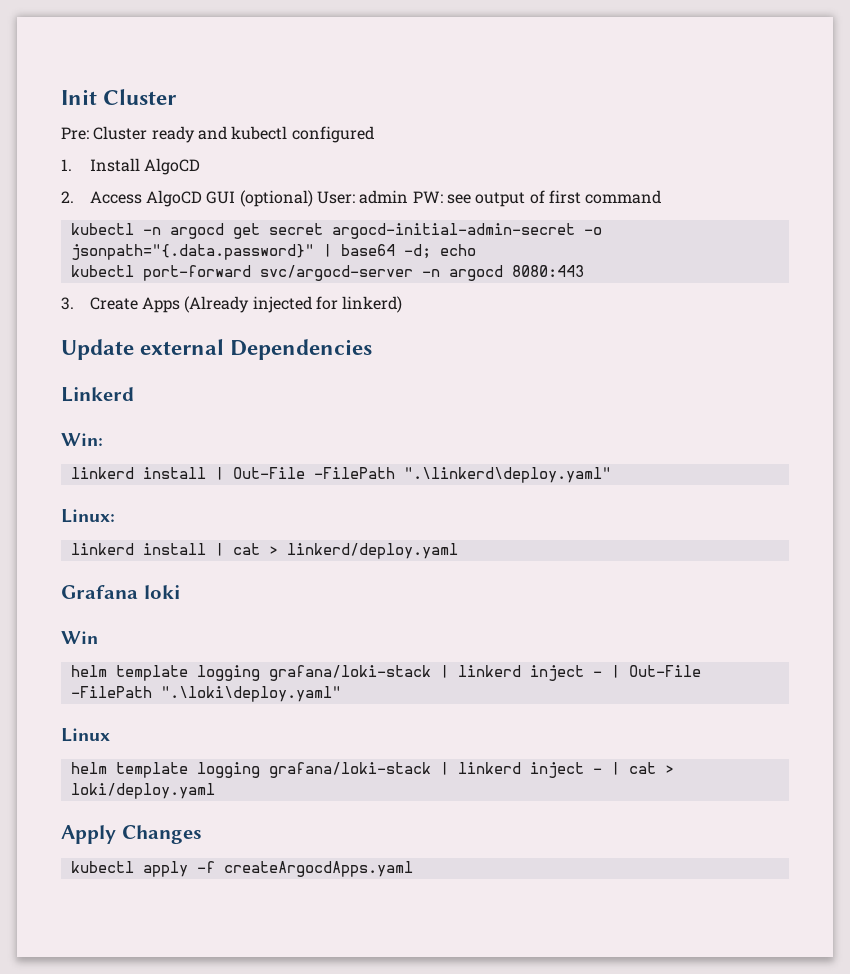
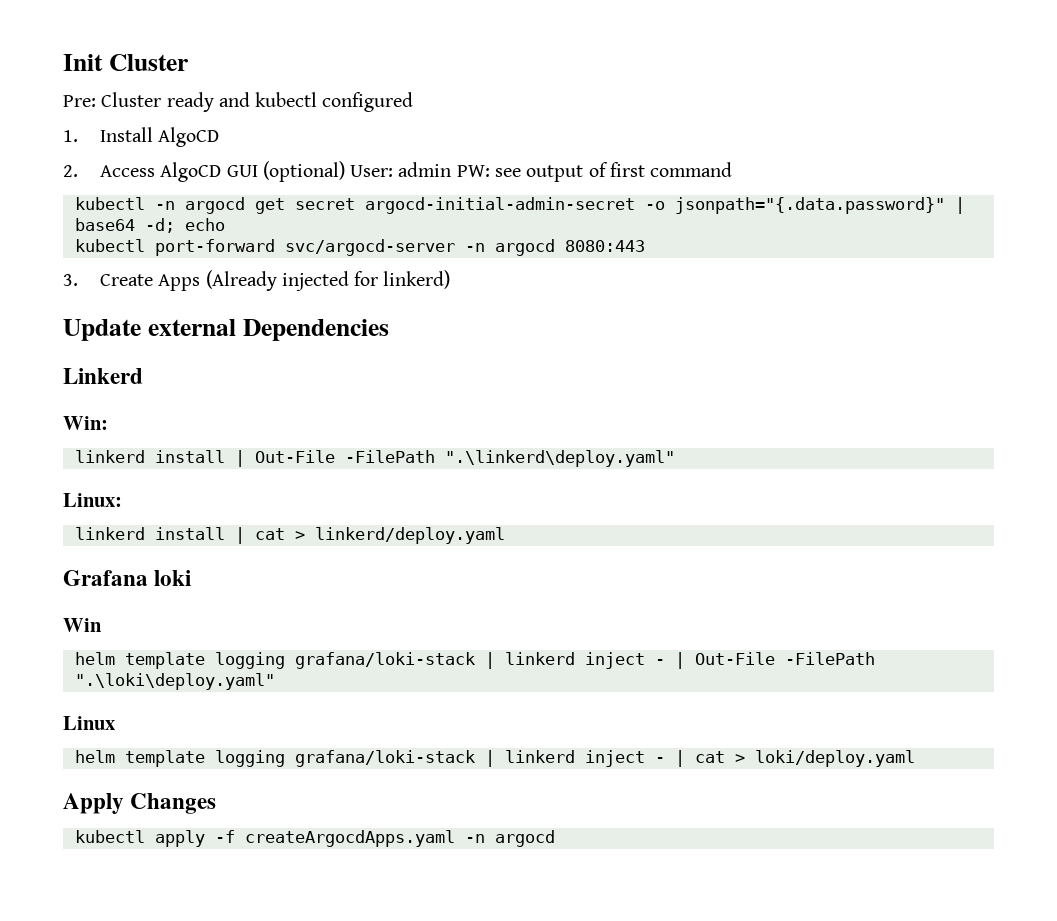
(413, 869) none -> [464,830,555,847] -n argocd

